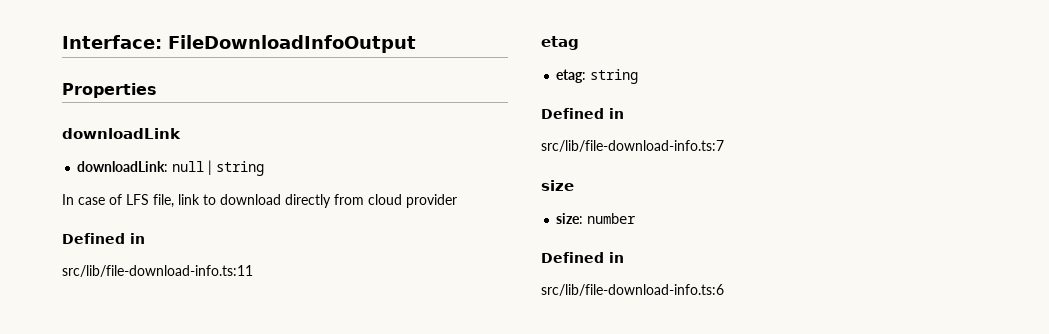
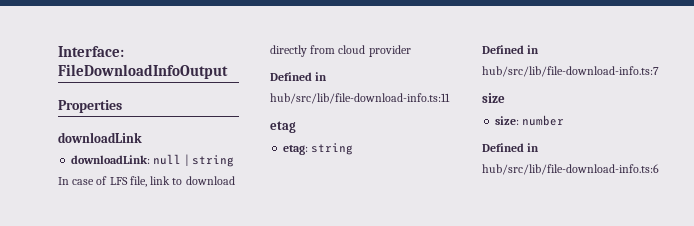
[62,265,253,277] src/lib/file-download-info.ts:11 -> [270,93,450,104] hub/src/lib/file-download-info.ts:11
[541,140,724,152] src/lib/file-download-info.ts:7 -> [482,66,659,77] hub/src/lib/file-download-info.ts:7
[541,284,724,296] src/lib/file-download-info.ts:6 -> [482,164,659,175] hub/src/lib/file-download-info.ts:6

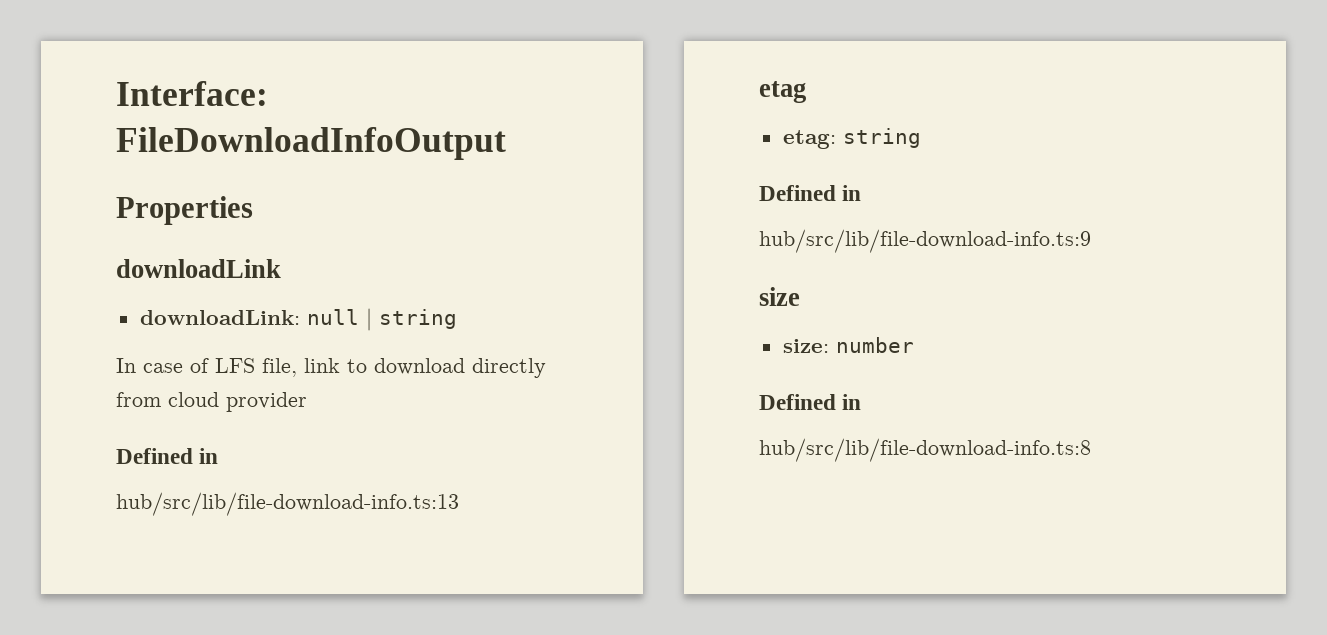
[270,93,450,104] hub/src/lib/file-download-info.ts:11 -> [116,492,459,516] hub/src/lib/file-download-info.ts:13
[482,66,659,77] hub/src/lib/file-download-info.ts:7 -> [759,229,1091,253] hub/src/lib/file-download-info.ts:9
[482,164,659,175] hub/src/lib/file-download-info.ts:6 -> [759,438,1091,462] hub/src/lib/file-download-info.ts:8

